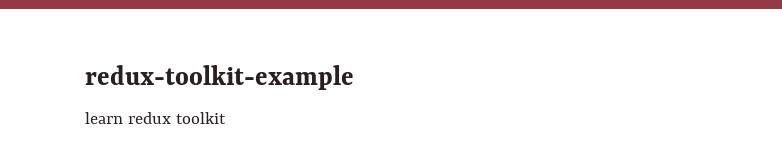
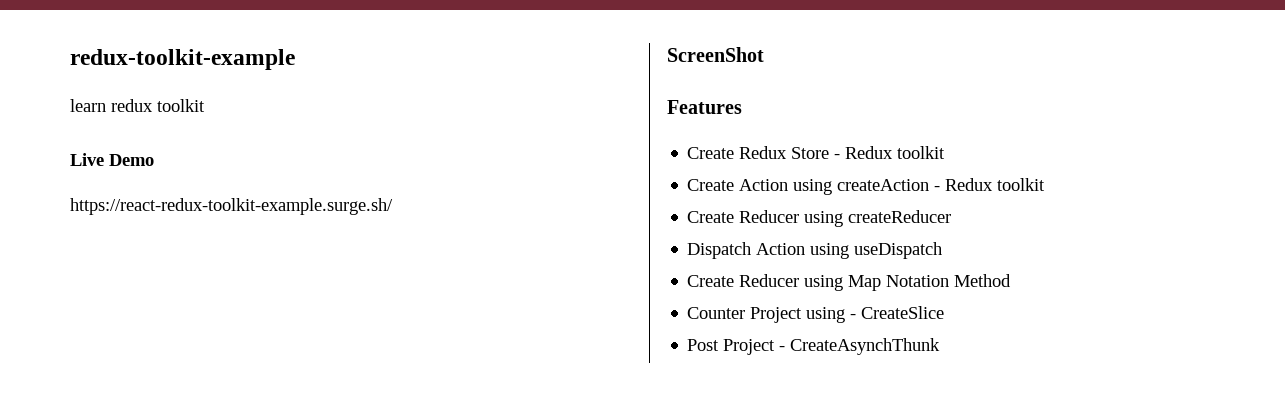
(226, 118) none -> [70,153,154,166] [70,198,393,215] [667,47,764,62] [667,100,742,114] [687,146,946,159] [687,178,1046,195] [687,210,952,227] [687,242,943,259] [687,274,1012,291] [687,306,945,323] [687,338,941,355] // Live Demo // https://react-redux-toolkit-example.surge.sh/ // ScreenShot // Features // Create Redux Store - Redux toolkit // Create Action using createAction - Redux toolkit // Create Reducer using createReducer // Dispatch Action using useDispatch // Create Reducer using Map Notation Method // Counter Project using - CreateSlice // Post Project - CreateAsynchThunk

